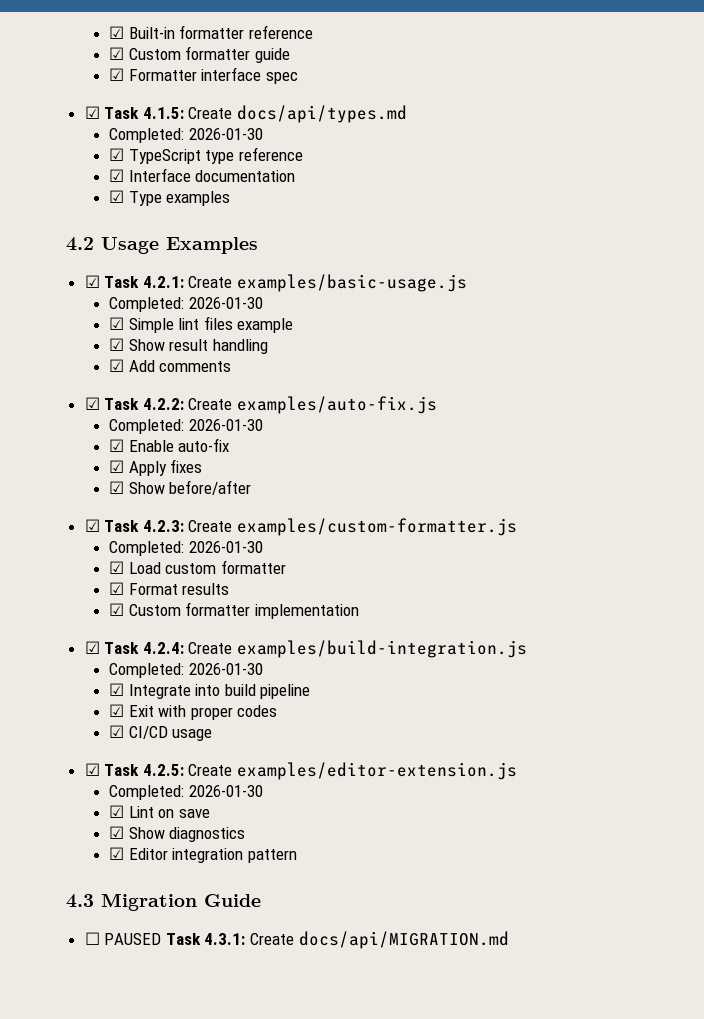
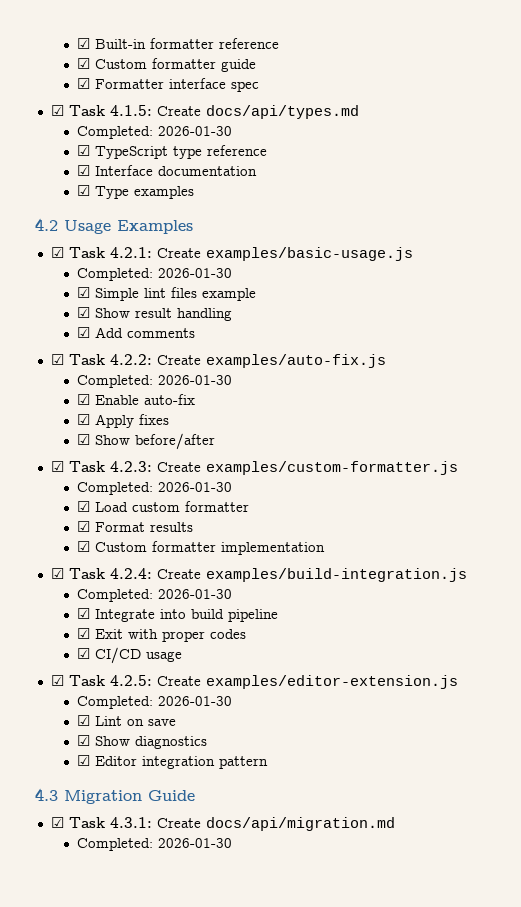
[84,932,162,945] ☐ PAUSED -> [50,817,64,828] ☑
[298,931,509,949] docs/api/MIGRATION.md -> [205,817,395,831] [76,838,232,851] docs/api/migration.md // Completed: 2026-01-30

